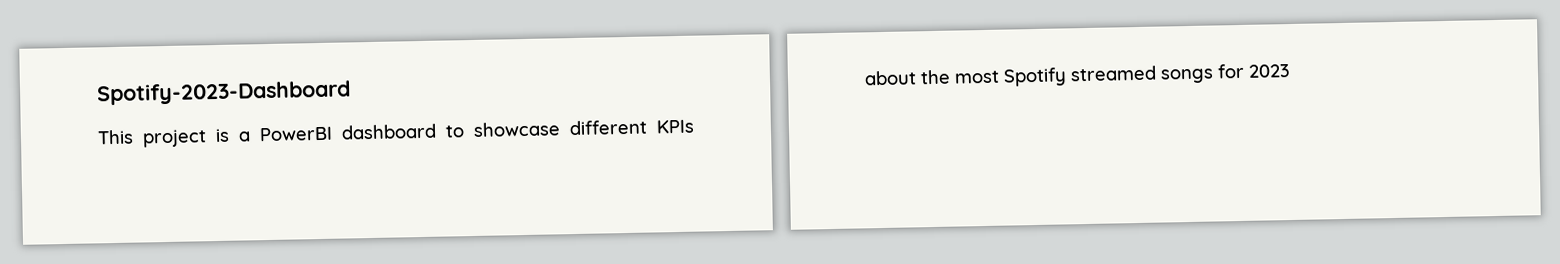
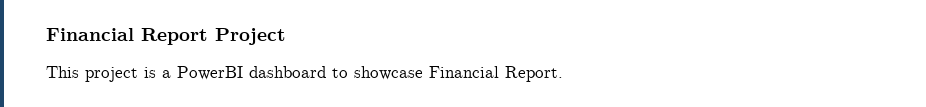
[96,80,351,106] Spotify-2023-Dashboard -> [46,28,286,45] Financial Report Project
[569,119,694,136] [864,63,1291,87] different KPIs about the most Spotify streamed songs for 2023 -> [429,66,563,82] Financial Report.

